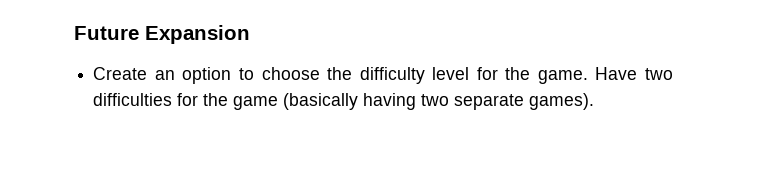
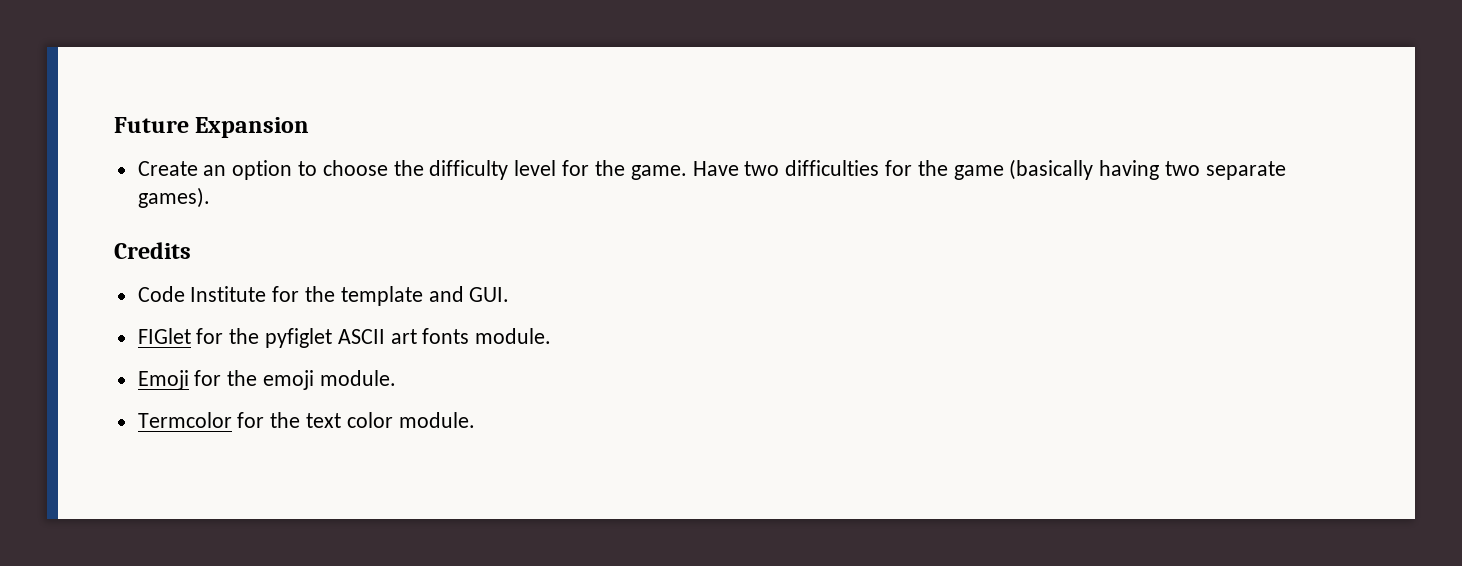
(595, 101) none -> [114,242,191,259] [137,286,510,306] [137,328,552,348] [137,370,396,390] [137,412,475,428] // Credits // Code Institute for the template and GUI. // FIGlet for the pyfiglet ASCII art fonts module. // Emoji for the emoji module. // Termcolor for the text color module.

